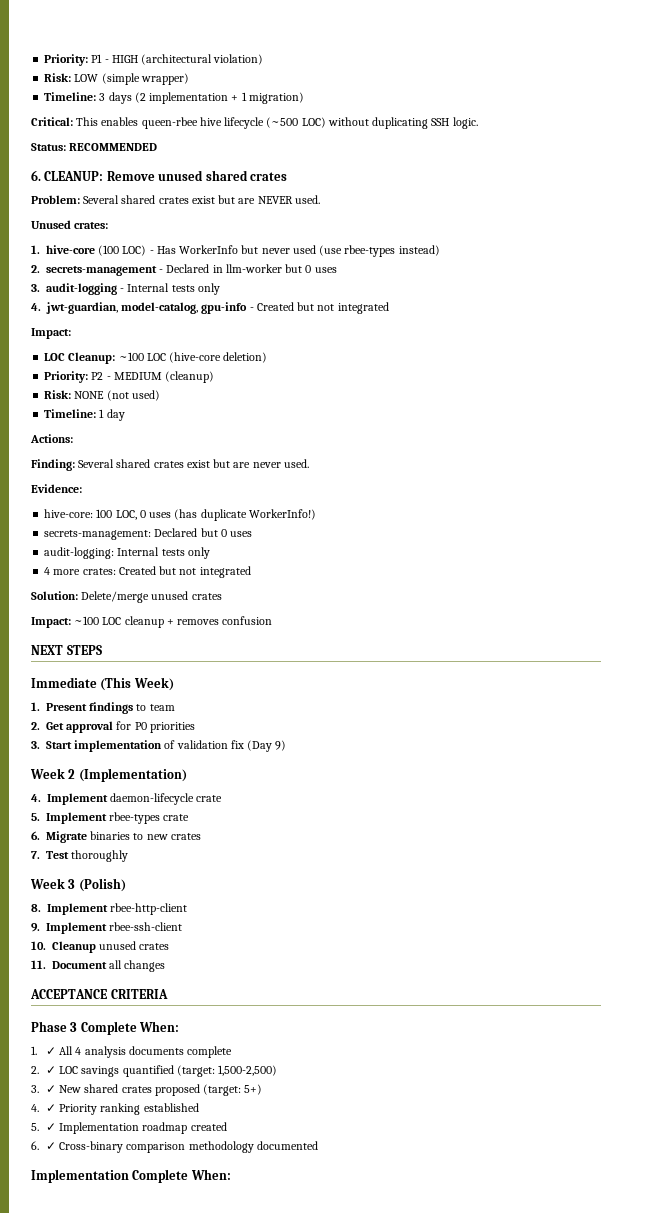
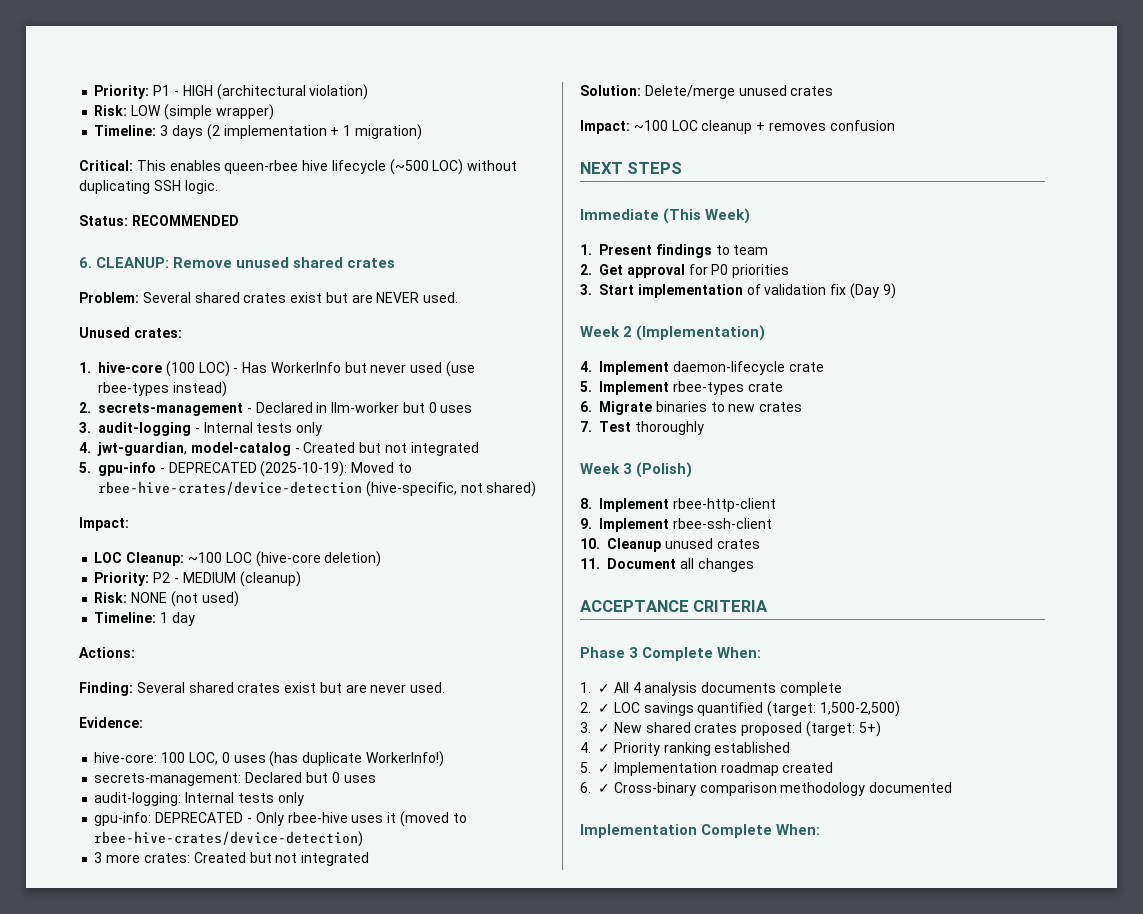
[121,302,248,314] model-catalog, gpu-info -> [190,442,291,456] model-catalog
(389, 308) none -> [79,461,412,477] [98,481,537,497] // 5. gpu-info - DEPRECATED (2025-10-19): Moved to rbee-hive-crates/device-detection (hive-specific, not shared)
[44,567,51,575] 4 -> [94,811,467,827] [94,831,364,847] [94,852,103,863] gpu-info: DEPRECATED - Only rbee-hive uses it (moved to rbee-hive-crates/device-detection) // 3

